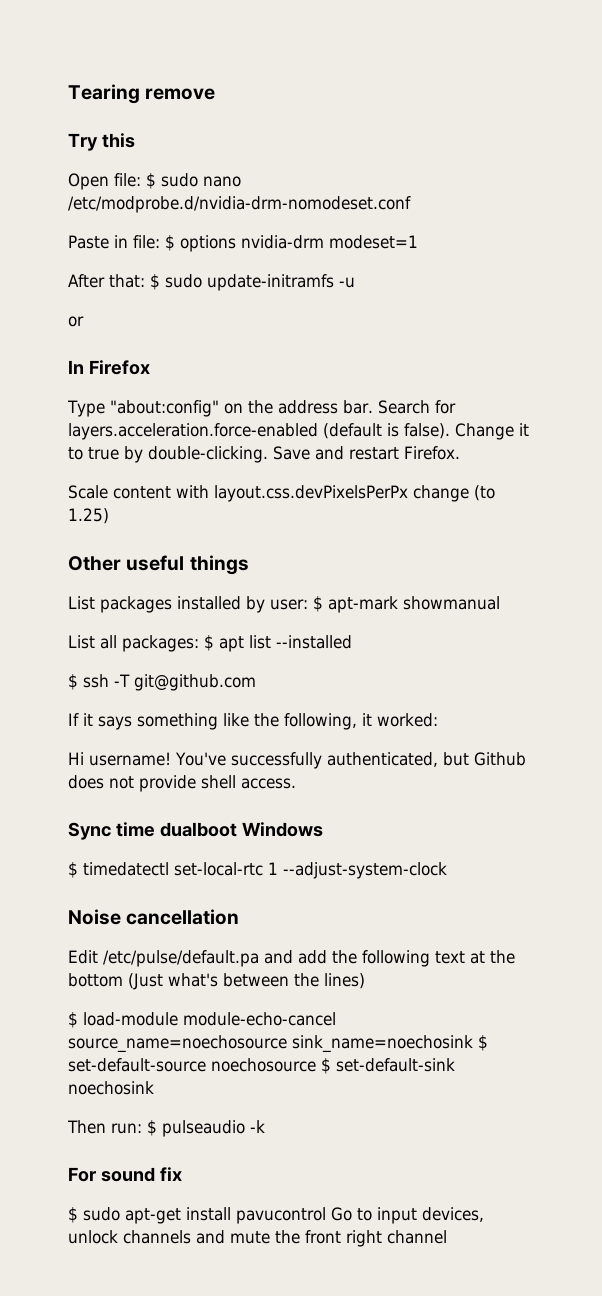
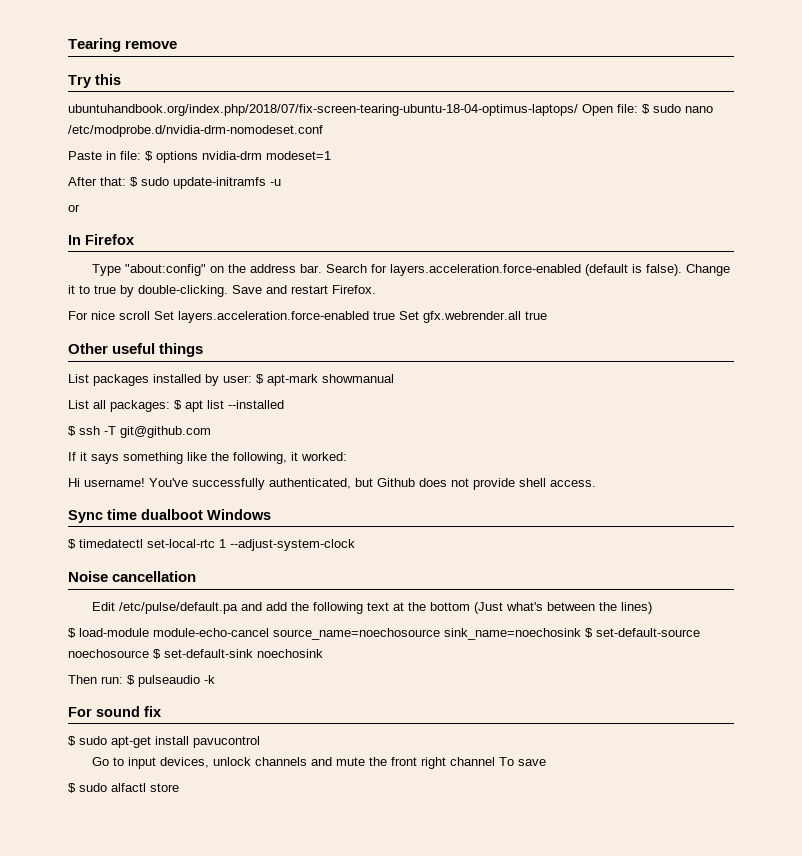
(135, 140) none -> [68,104,578,116] ubuntuhandbook.org/index.php/2018/07/fix-screen-tearing-ubuntu-18-04-optimus-laptops/
[68,485,495,502] [68,508,109,524] Scale content with layout.css.devPixelsPerPx change (to 1.25) -> [68,311,547,323] For nice scroll Set layers.acceleration.force-enabled true Set gfx.webrender.all true
(326, 1215) none -> (260, 742) //
(447, 1237) none -> [499,757,547,766] [68,783,179,793] To save // $ sudo alfactl store

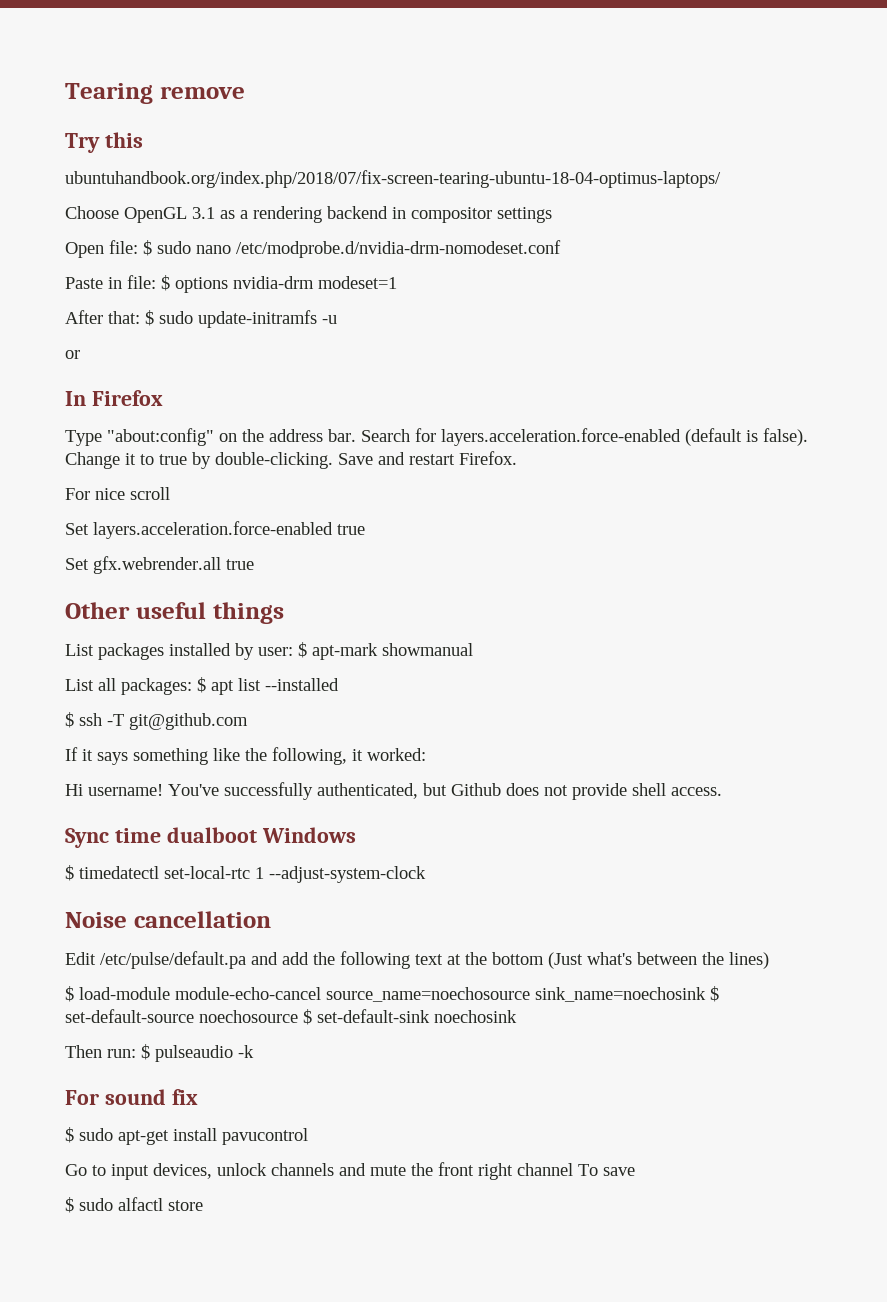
(578, 110) none -> [65,206,552,223] // Choose OpenGL 3.1 as a rendering backend in compositor settings //
(150, 315) none -> (170, 493) //
(395, 315) none -> (365, 529) //

